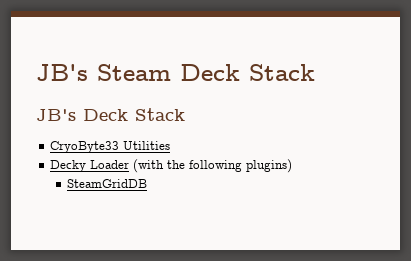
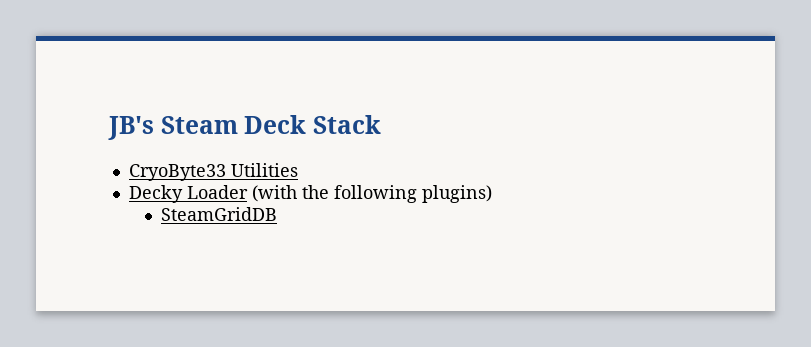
[36,108,185,121] // JB's Deck Stack -> (381, 124) none

